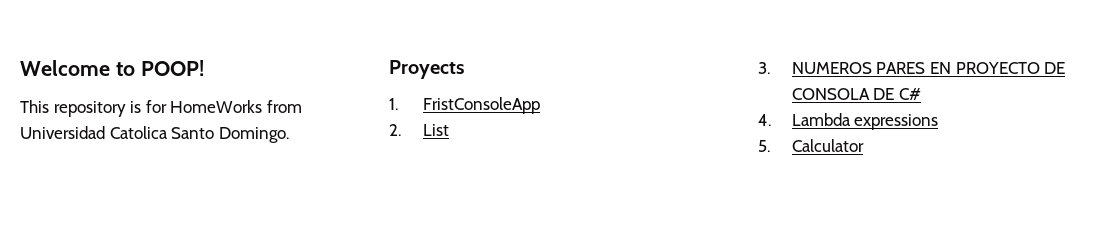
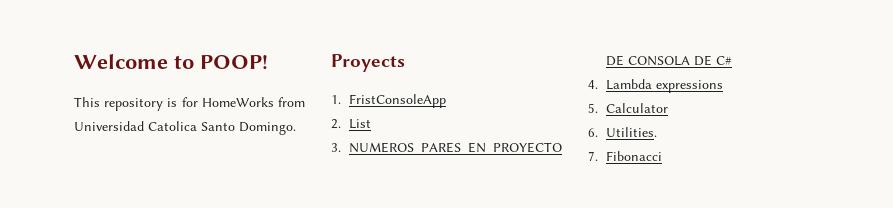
(864, 145) none -> [588,127,657,137] [588,151,662,161] // 6. Utilities. // 7. Fibonacci

